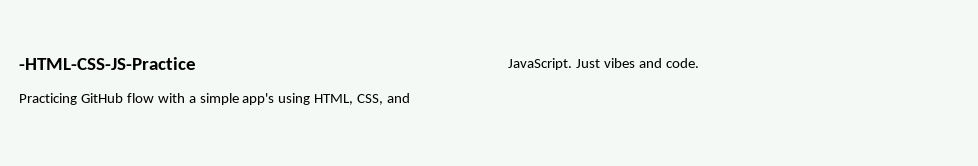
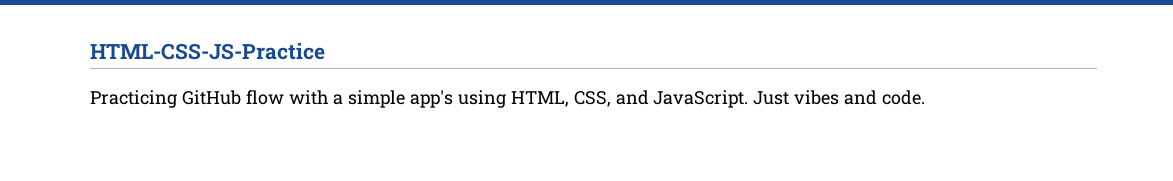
[19,57,196,70] -HTML-CSS-JS-Practice -> [90,43,325,60] HTML-CSS-JS-Practice

